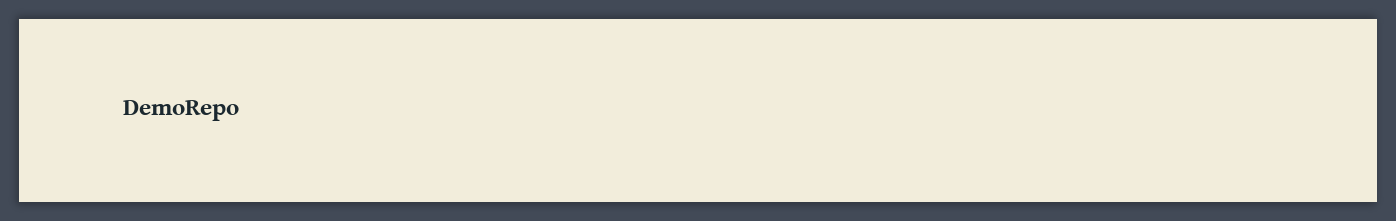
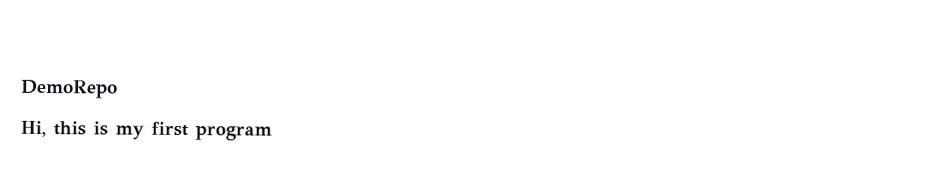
(239, 110) none -> [20,120,272,141] // Hi, this is my first program

